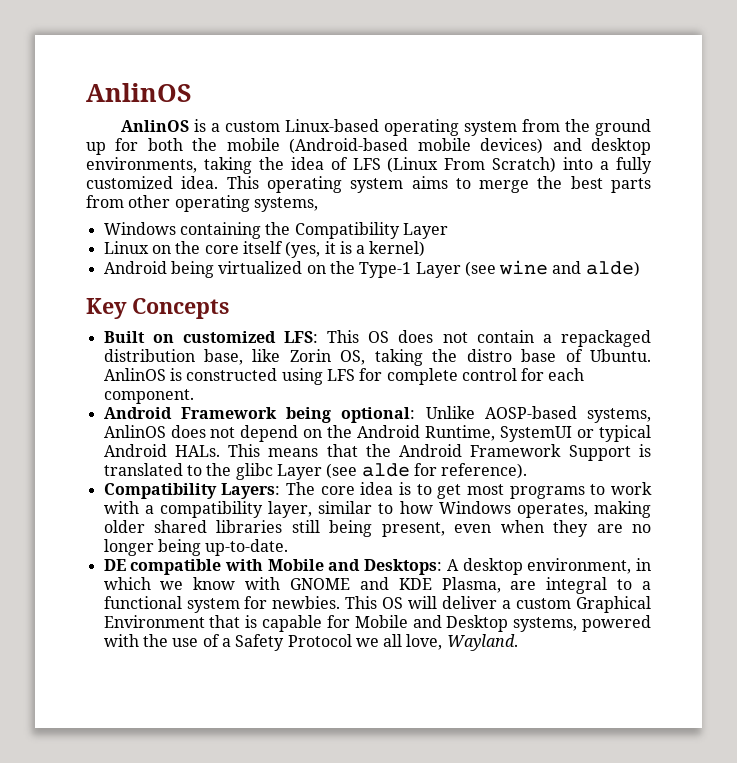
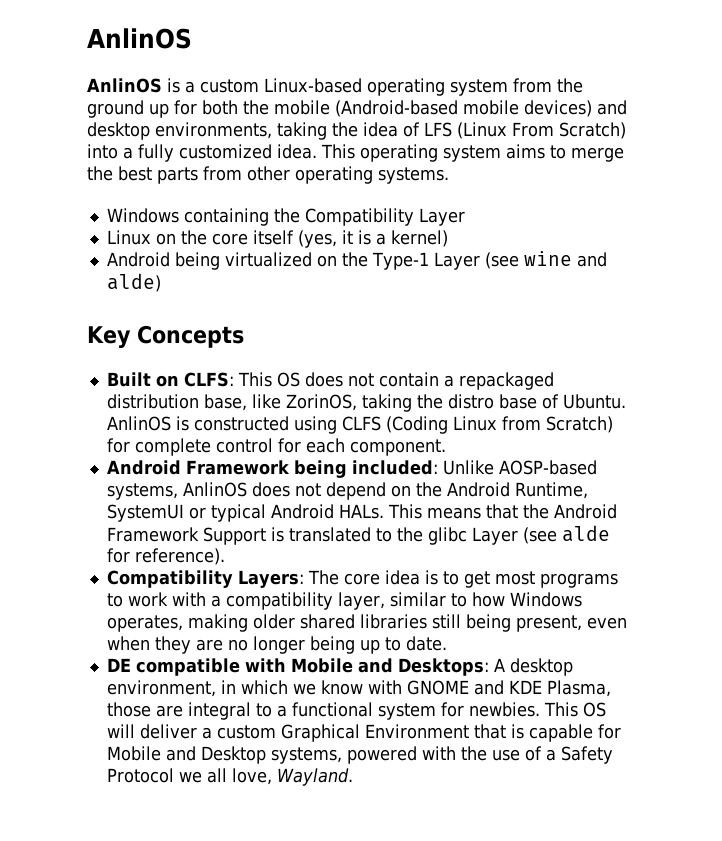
[253,197,318,212] systems, -> [378,167,449,184] systems.
[182,331,319,343] customized LFS: -> [183,372,234,387] CLFS:
[289,349,366,365] Zorin OS, -> [285,394,357,411] ZorinOS,
[326,369,355,381] LFS -> [341,416,613,434] CLFS (Coding Linux from Scratch)
[341,407,416,423] optional: -> [351,460,438,475] included:
[205,539,289,556] up-to-date. -> [359,636,447,654] up to date.
(501, 585) none -> [106,702,151,717] those

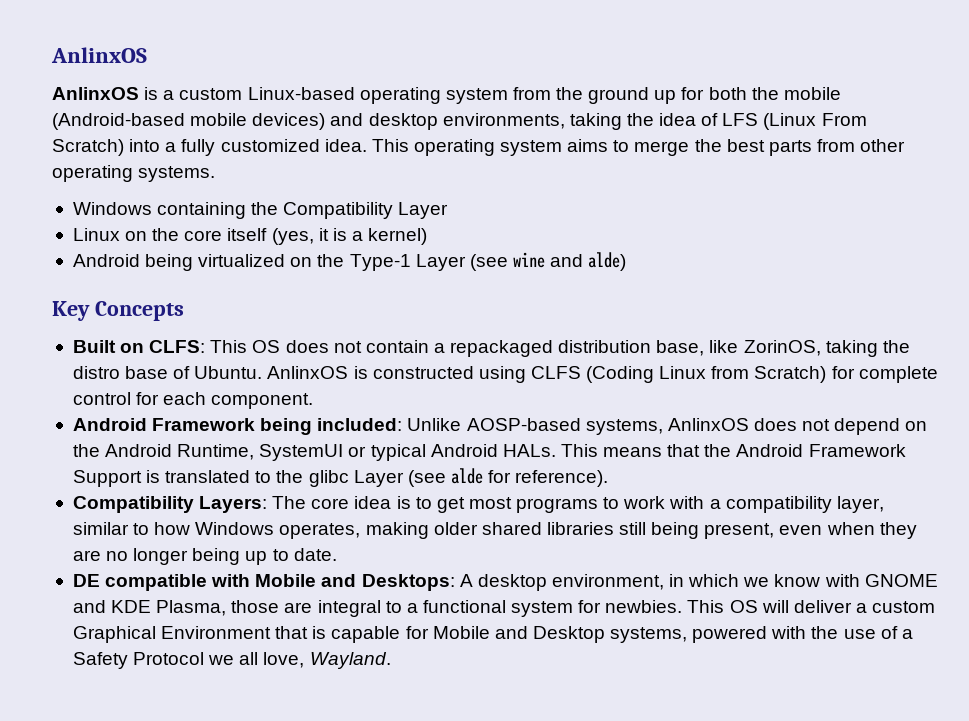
[87,28,192,49] [87,78,162,93] AnlinOS // AnlinOS -> [51,47,147,63] [52,87,139,100] AnlinxOS // AnlinxOS
[106,416,171,431] AnlinOS -> [267,366,349,379] AnlinxOS
[182,482,247,497] AnlinOS -> [667,418,749,431] AnlinxOS

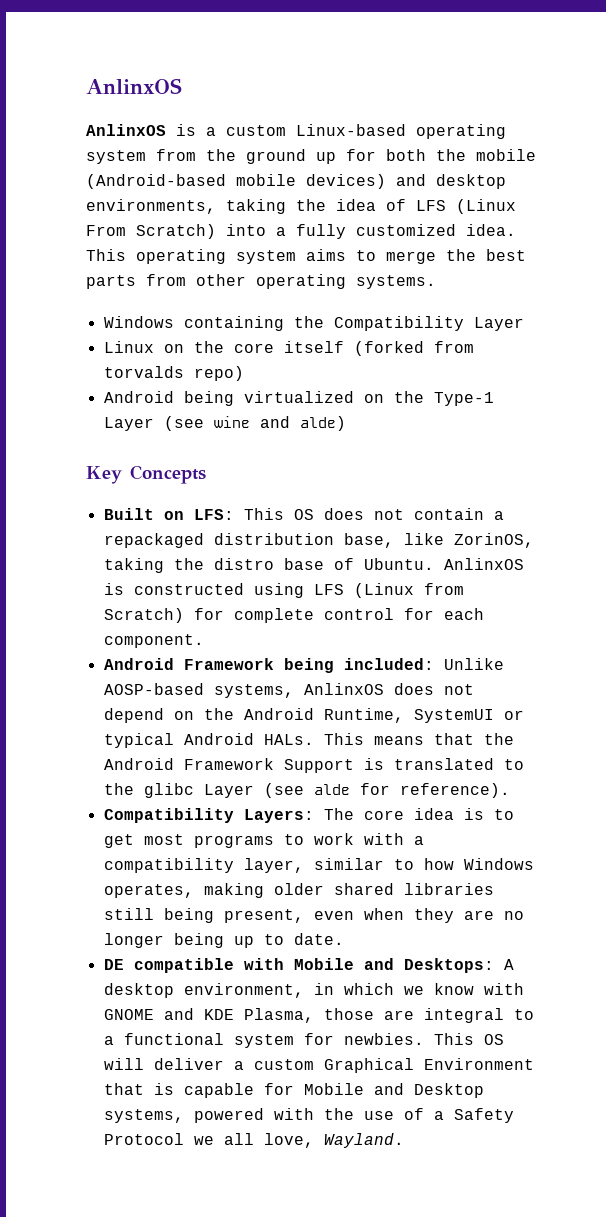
[271,228,428,245] (yes, it is a kernel) -> [353,341,474,356] [103,366,244,381] (forked from torvalds repo)
[149,340,206,353] CLFS: -> [193,509,234,520] LFS:
[530,366,707,383] CLFS (Coding Linux -> [313,583,414,598] LFS (Linux

